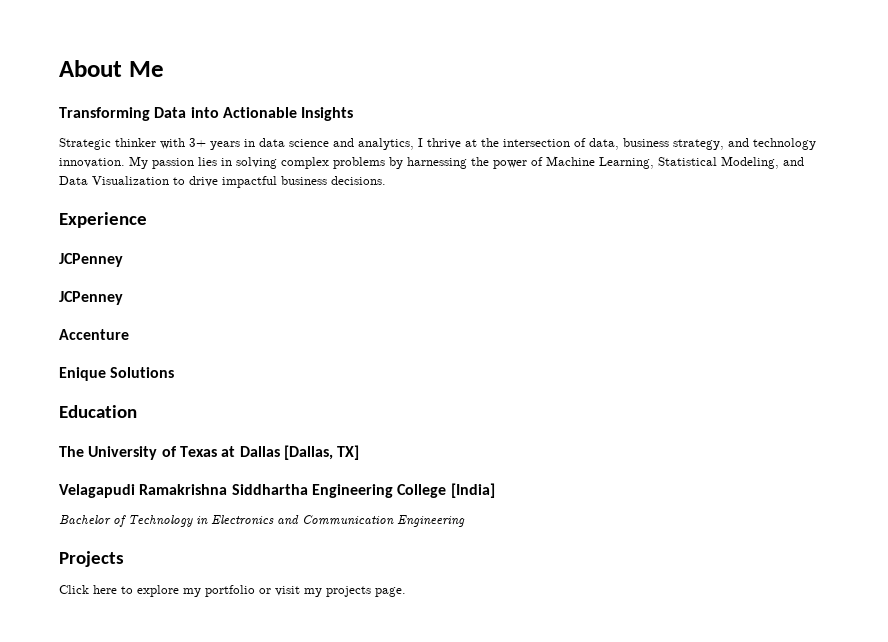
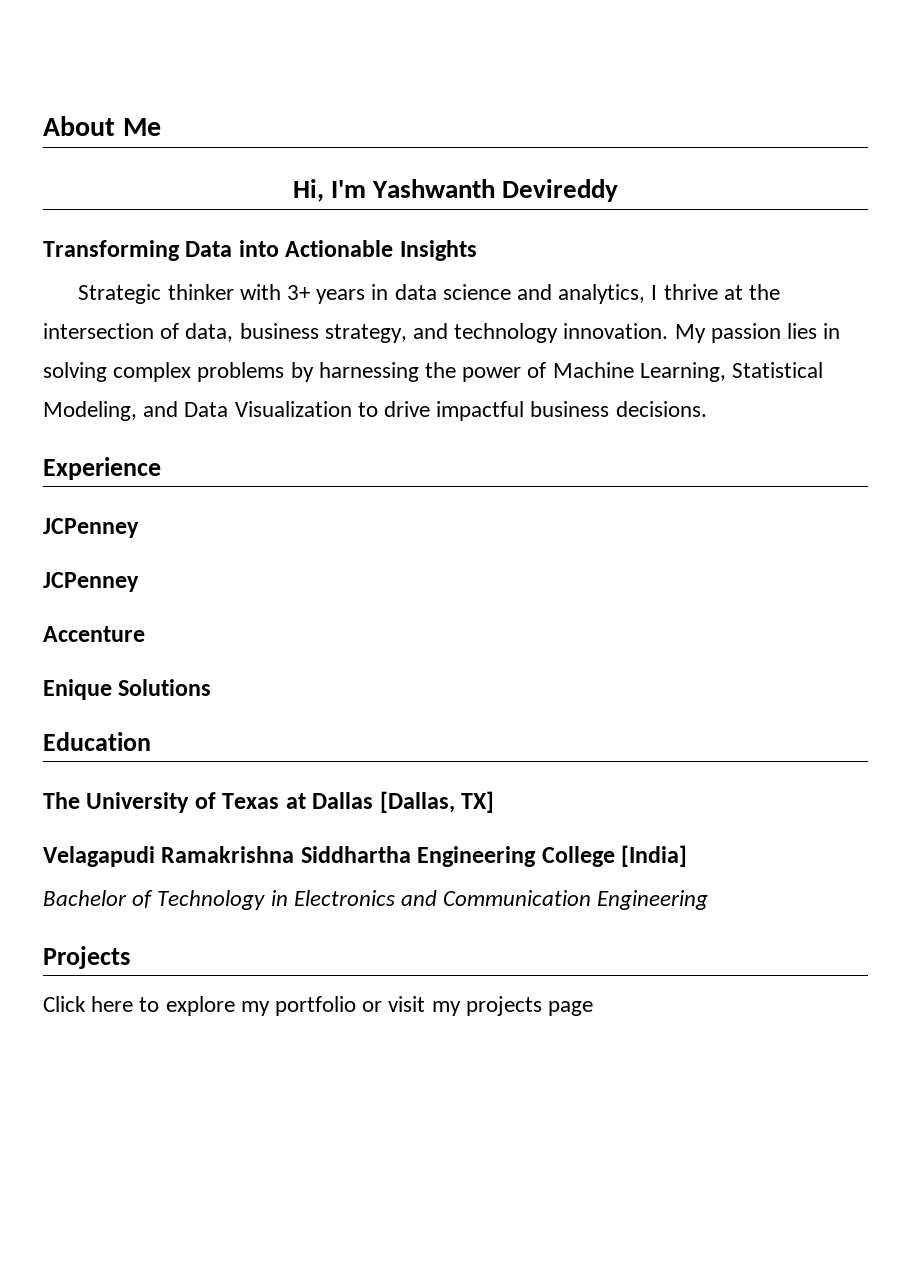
(164, 69) none -> [292,179,619,202] // Hi, I'm Yashwanth Devireddy
[375,587,406,597] page. -> [548,1001,594,1016] page

